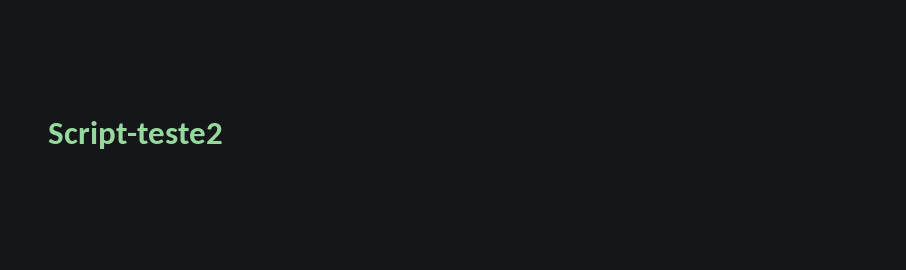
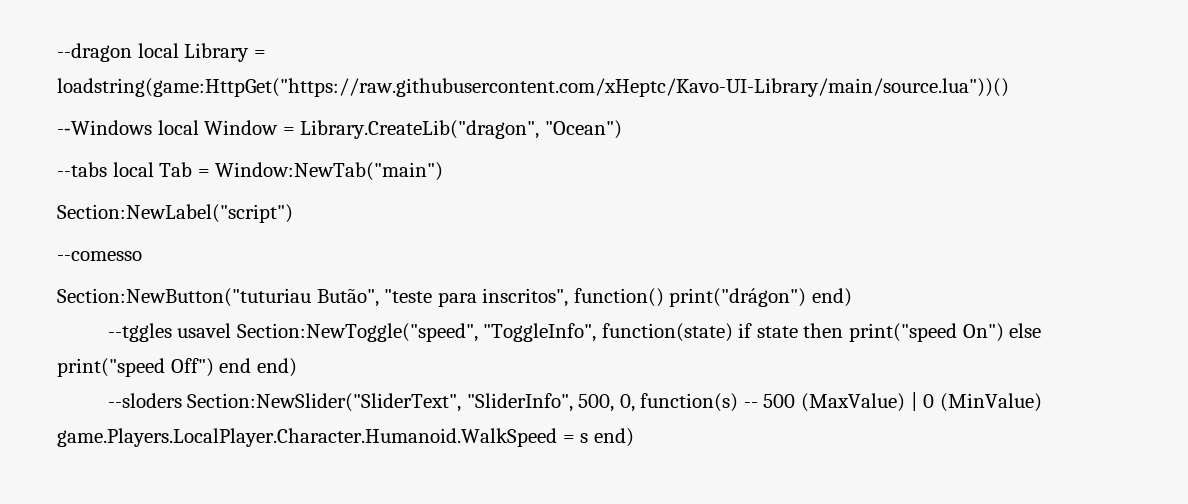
[48,121,223,149] Script-teste2 -> [57,43,266,62] [57,78,1009,97] [57,120,622,139] [57,162,444,181] [57,204,293,223] [57,251,142,261] [57,288,852,307] [107,323,1042,342] [57,358,297,377] [107,392,1042,412] [57,428,634,447] --dragon local Library = loadstring(game:HttpGet("https://raw.githubusercontent.com/xHeptc/Kavo-UI-Library/main/source.lua"))() // -‐Windows local Window = Library.CreateLib("dragon", "Ocean") // --tabs local Tab = Window:NewTab("main") // Section:NewLabel("script") // --comesso // Section:NewButton("tuturiau Butão", "teste para inscritos", function() print("drágon") end) // --tggles usavel Section:NewToggle("speed", "ToggleInfo", function(state) if state then print("speed On") else print("speed Off") end end) // --sloders Section:NewSlider("SliderText", "SliderInfo", 500, 0, function(s) -- 500 (MaxValue) | 0 (MinValue) game.Players.LocalPlayer.Character.Humanoid.WalkSpeed = s end)

